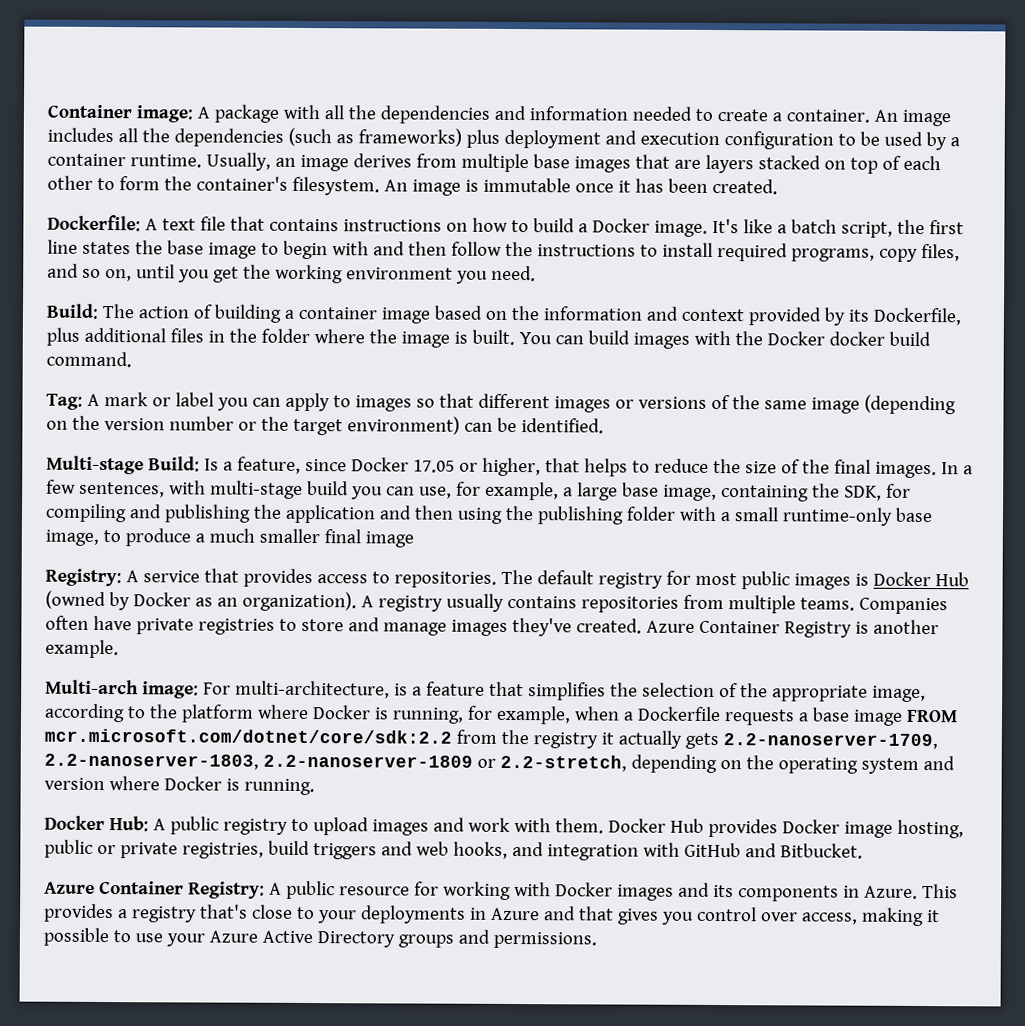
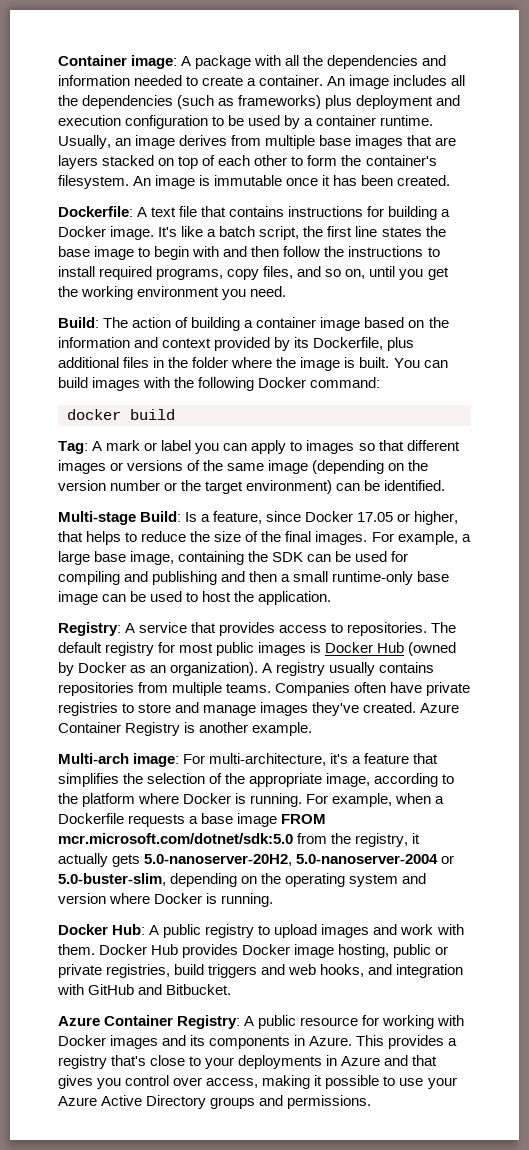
[445,217,575,233] on how to build -> [367,206,438,220] for building
[766,331,825,346] Docker -> [198,377,381,391] following Docker command: //
[46,351,132,368] command. -> (175, 414) none
[940,462,973,475] [46,479,481,500] In a few sentences, with multi-stage build you can use, for -> [371,532,394,542] For
[843,483,911,501] [45,503,933,526] [45,528,414,548] SDK, for compiling and publishing the application and then using the publishing folder with a small runtime-only base image, to produce a much smaller final image -> [272,551,409,562] [58,571,450,585] [58,591,332,605] SDK can be used for compiling and publishing and then a small runtime-only base image can be used to host the application.
[393,683,408,696] is -> [330,753,349,764] it's
[391,705,493,724] running, for -> [250,793,329,807] running. For
[44,728,452,744] mcr.microsoft.com/dotnet/core/sdk:2.2 -> [58,833,293,844] mcr.microsoft.com/dotnet/sdk:5.0
[532,732,598,749] registry -> [355,833,409,847] registry,
[722,733,938,750] [44,753,627,772] 2.2-nanoserver-1709, 2.2-nanoserver-1803, 2.2-nanoserver-1809 or 2.2-stretch, -> [144,854,455,866] [58,873,166,886] 5.0-nanoserver-20H2, 5.0-nanoserver-2004 or 5.0-buster-slim,

